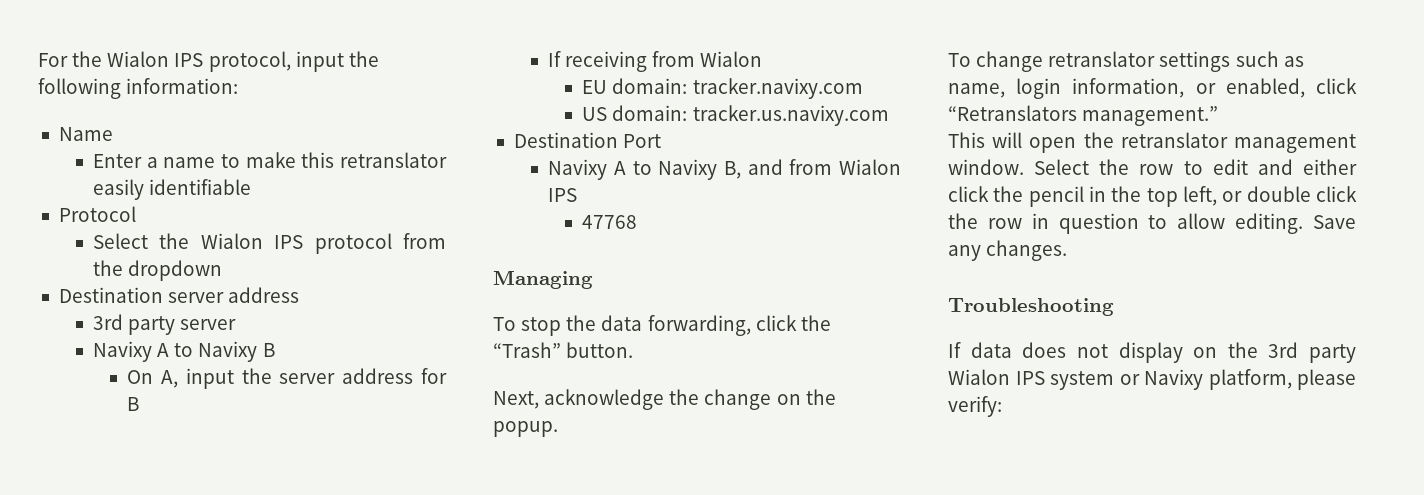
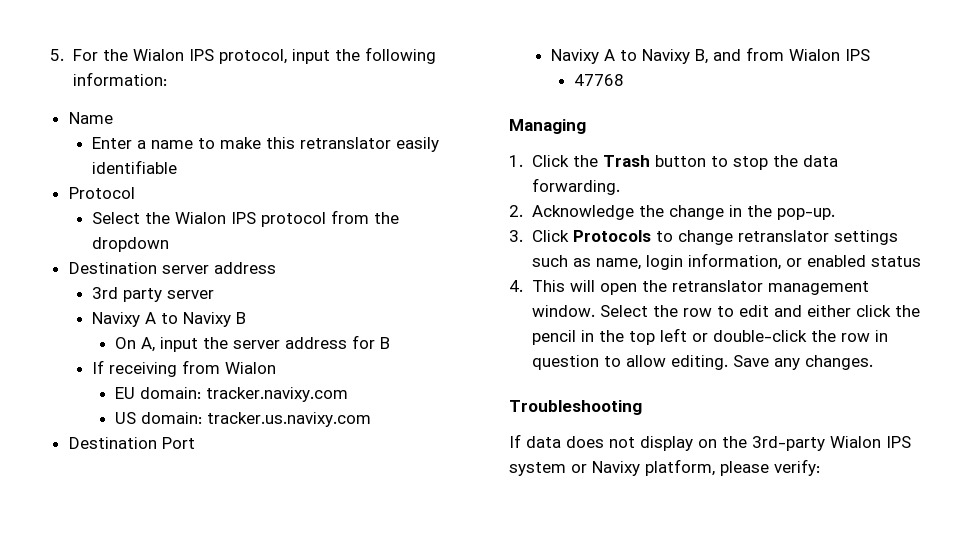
(38, 60) none -> [50,49,64,61] 5.
[493,315,831,336] [493,342,634,358] [493,389,836,410] [493,421,558,437] [948,53,971,67] To stop the data forwarding, click the “Trash” button. // Next, acknowledge the change on the popup. // To -> [509,155,839,170] [532,178,621,195] [509,205,836,220] [509,230,674,242] 1. Click the Trash button to stop the data forwarding. // 2. Acknowledge the change in the pop-up. // 3. Click Protocols to
[1225,78,1357,98] [948,105,1219,126] enabled, click “Retranslators management.” // -> [807,255,922,267] [509,280,523,292] enabled status // 4.
[1183,186,1357,206] left, or double click -> [660,328,808,342] left or double-click
[1268,342,1356,363] 3rd party -> [752,436,825,451] 3rd-party

